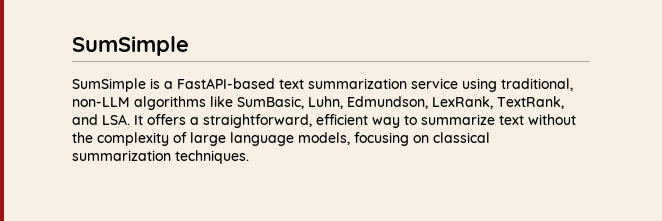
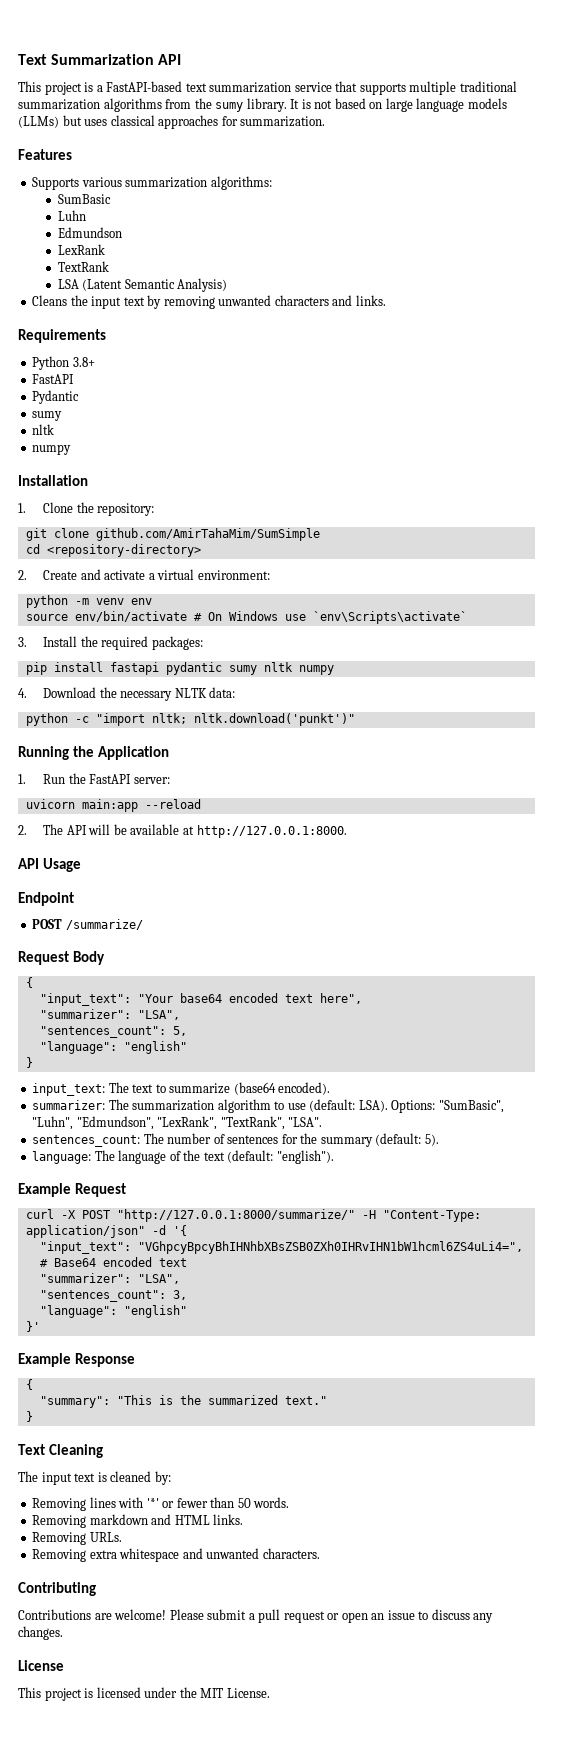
[72,36,189,56] [72,78,146,92] SumSimple // SumSimple -> [18,54,182,65] [18,81,82,95] Text Summarization API // This project
[462,78,573,92] [72,96,564,110] [72,114,576,128] [72,132,490,146] [72,150,249,164] using traditional, non-LLM algorithms like SumBasic, Luhn, Edmundson, LexRank, TextRank, and LSA. It offers a straightforward, efficient way to summarize text without the complexity of large language models, focusing on classical summarization techniques. -> [335,81,517,95] [18,98,507,112] [18,115,326,129] [18,149,72,160] [32,176,272,190] [57,194,111,204] [57,210,86,221] [57,227,122,238] [57,244,105,255] [57,261,109,272] [57,278,228,292] [32,295,386,309] [18,329,106,343] [32,356,95,370] [32,374,75,384] [32,390,80,404] [32,411,63,421] [32,424,55,435] [32,444,72,455] [18,475,88,486] [18,502,155,516] [25,528,320,541] [25,544,201,557] [18,569,270,580] [25,595,152,608] [25,611,467,624] [18,636,203,650] [25,662,334,675] [18,687,236,701] [25,713,355,726] [18,746,170,760] [18,773,170,784] [25,799,201,812] [18,824,347,838] [18,858,82,872] [18,892,74,906] [32,919,143,930] [18,951,105,965] [25,977,33,988] [39,993,362,1006] [39,1009,180,1020] [39,1026,187,1038] [39,1041,187,1054] [25,1057,33,1068] [32,1082,331,1096] [32,1099,504,1113] [32,1116,323,1130] [32,1133,439,1147] [32,1150,334,1164] [18,1183,126,1197] [25,1209,481,1222] [25,1225,187,1238] [39,1241,523,1254] [39,1257,187,1267] [39,1273,180,1284] [39,1290,187,1302] [39,1305,187,1318] [25,1321,40,1332] [18,1353,135,1367] [25,1379,33,1390] [39,1395,327,1408] [25,1411,33,1422] [18,1444,104,1458] [18,1471,171,1485] [32,1497,290,1511] [32,1514,244,1528] [32,1532,122,1545] [32,1548,320,1562] [18,1582,96,1596] [18,1609,494,1623] [18,1626,63,1640] [18,1660,64,1671] [18,1687,270,1701] that supports multiple traditional summarization algorithms from the sumy library. It is not based on large language models (LLMs) but uses classical approaches for summarization. // Features // Supports various summarization algorithms: // SumBasic // Luhn // Edmundson // LexRank // TextRank // LSA (Latent Semantic Analysis) // Cleans the input text by removing unwanted characters and links. // Requirements // Python 3.8+ // FastAPI // Pydantic // sumy // nltk // numpy // Installation // 1. Clone the repository: // git clone github.com/AmirTahaMim/SumSimple // cd <repository-directory> // 2. Create and activate a virtual environment: // python -m venv env // source env/bin/activate # On Windows use `env\Scripts\activate` // 3. Install the required packages: // pip install fastapi pydantic sumy nltk numpy // 4. Download the necessary NLTK data: // python -c "import nltk; nltk.download('punkt')" // Running the Application // 1. Run the FastAPI server: // uvicorn main:app --reload // 2. The API will be available at http://127.0.0.1:8000. // API Usage // Endpoint // POST /summarize/ // Request Body // { // "input_text": "Your base64 encoded text here", // "summarizer": "LSA", // "sentences_count": 5, // "language": "english" // } // input_text: The text to summarize (base64 encoded). // summarizer: The summarization algorithm to use (default: LSA). Options: "SumBasic", "Luhn", "Edmundson", "LexRank", "TextRank", "LSA". // sentences_count: The number of sentences for the summary (default: 5). // language: The language of the text (default: "english"). // Example Request // curl -X POST "http://127.0.0.1:8000/summarize/" -H "Content-Type: application/json" -d '{ // "input_text": "VGhpcyBpcyBhIHNhbXBsZSB0ZXh0IHRvIHN1bW1hcml6ZS4uLi4=", # Base64 encoded text // "summarizer": "LSA", // "sentences_count": 3, // "language": "english" // }' // Example Response // { // "summary": "This is the summarized text." // } // Text Cleaning // The input text is cleaned by: // Removing lines with '*' or fewer than 50 words. // Removing markdown and HTML links. // Removing URLs. // Removing extra whitespace and unwanted characters. // Contributing // Contributions are welcome! Please submit a pull request or open an issue to discuss any changes. // License // This project is licensed under the MIT License.

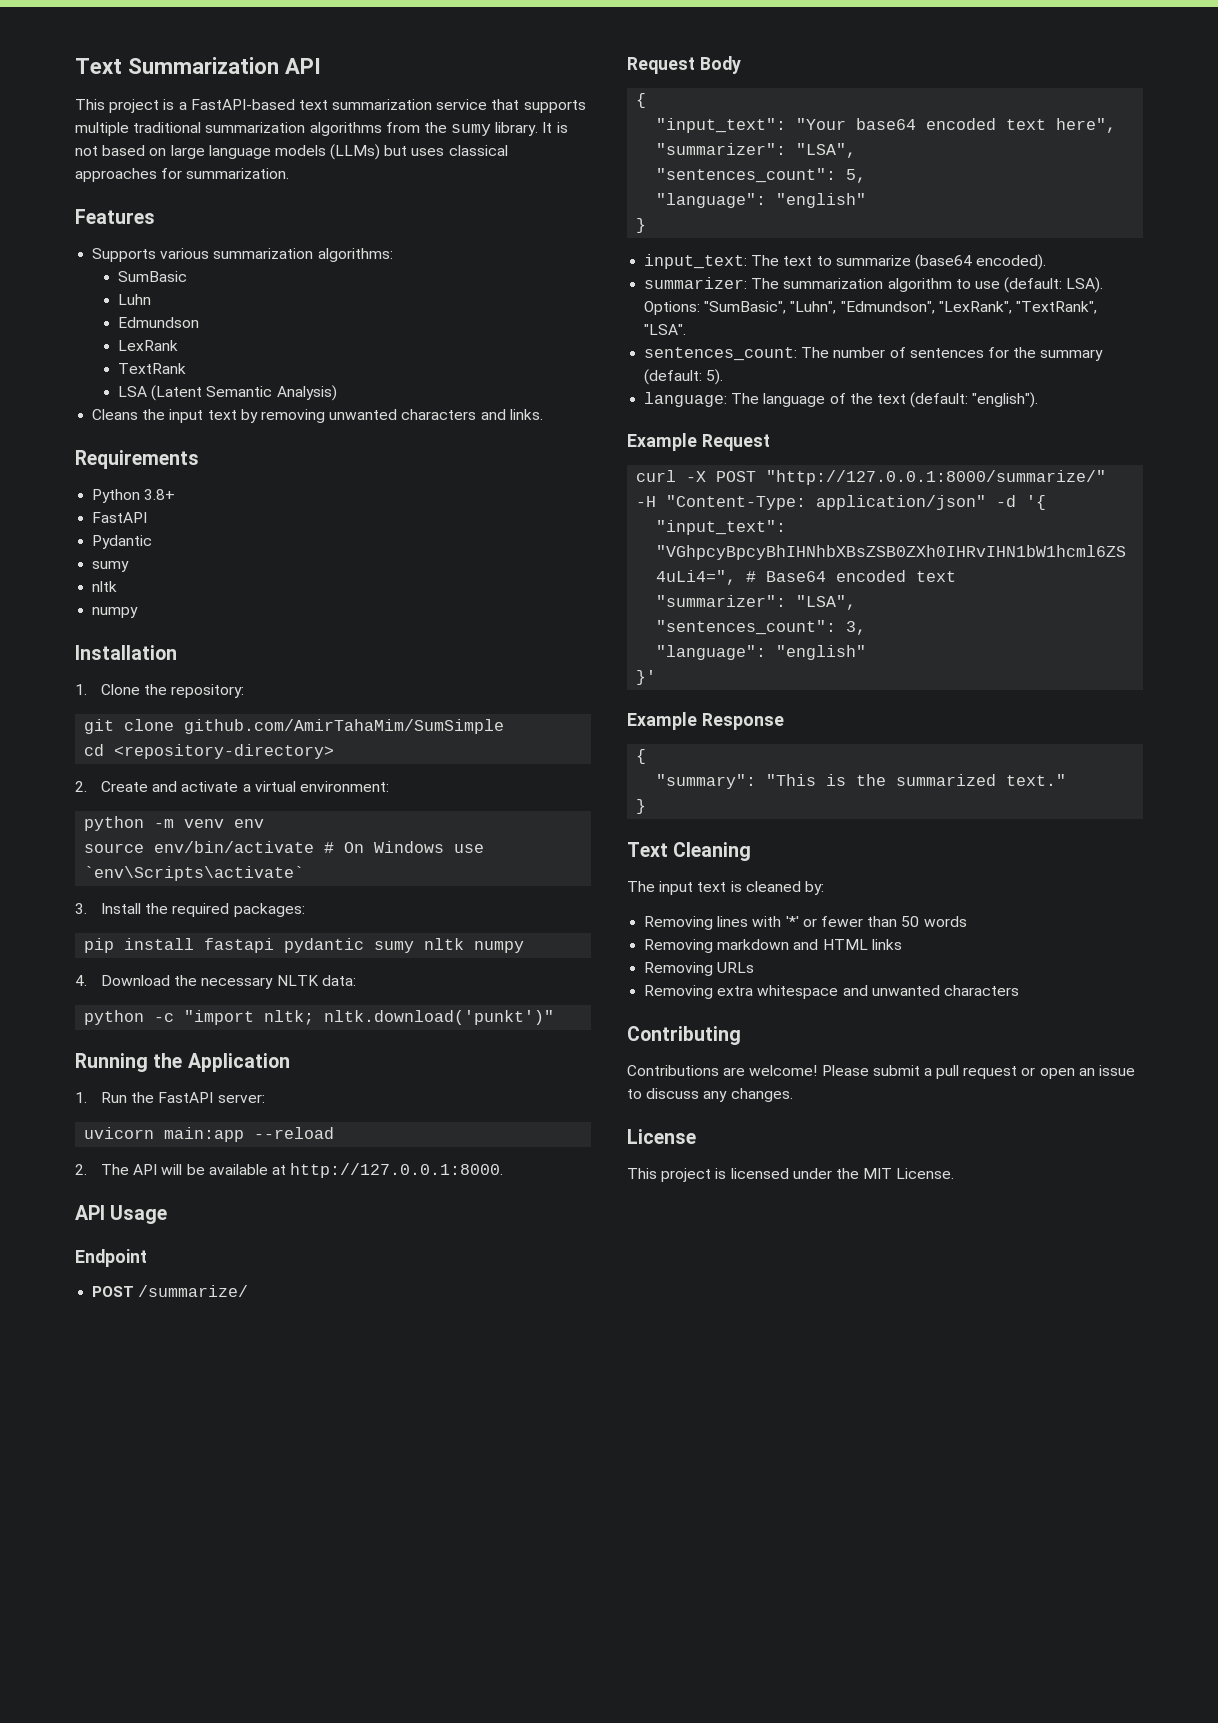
[253,1497,290,1508] words. -> [923,916,967,927] words
[213,1514,244,1525] [32,1532,122,1545] links. // Removing URLs. -> [871,939,902,950] [644,962,755,976] links // Removing URLs
[262,1548,320,1559] characters. -> [943,985,1019,996] characters

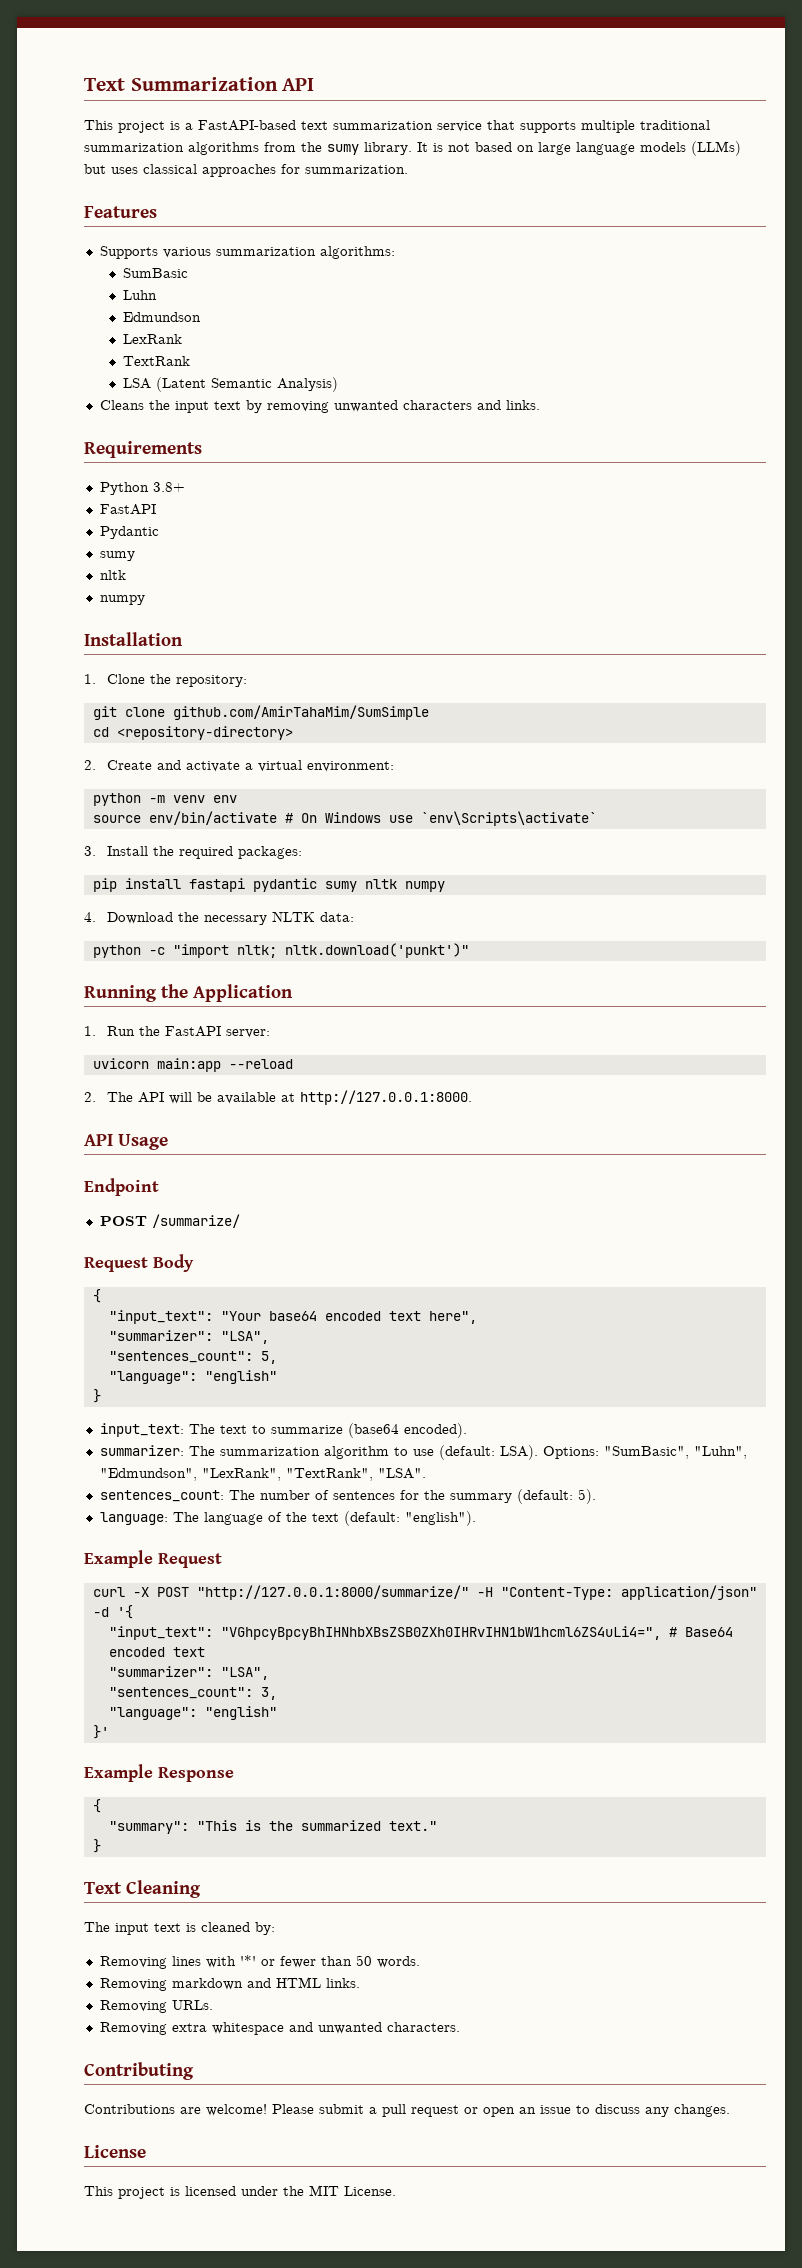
[923,916,967,927] words -> [376,1956,420,1968] words.
[871,939,902,950] [644,962,755,976] links // Removing URLs -> [325,1978,360,1988] [99,2000,213,2013] links. // Removing URLs.
[943,985,1019,996] characters -> [386,2022,460,2032] characters.

